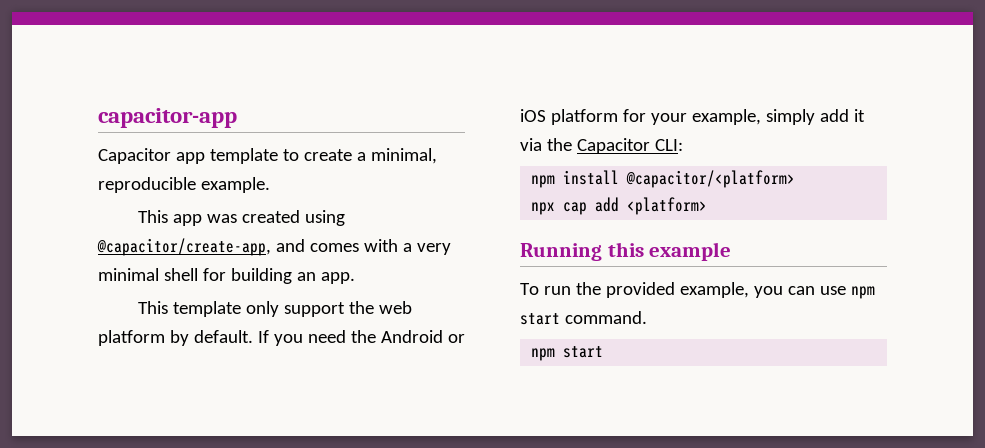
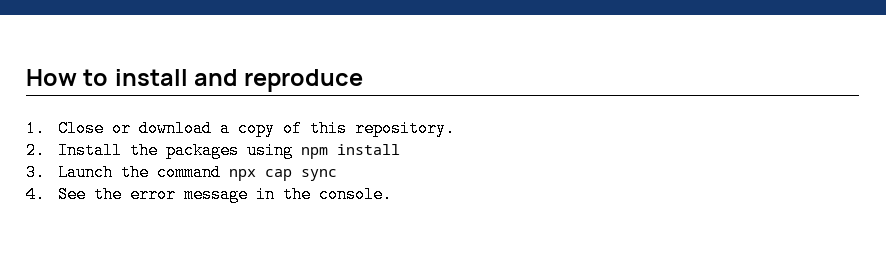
[98,108,237,128] [98,148,437,164] [98,177,270,193] [138,210,346,226] [97,238,451,256] [98,268,355,284] [138,301,413,317] [98,330,465,346] [520,109,865,125] [520,138,683,154] [531,170,796,188] [531,197,708,215] [520,242,732,261] [520,282,875,299] [520,311,647,325] [531,346,604,361] capacitor-app // Capacitor app template to create a minimal, reproducible example. // This app was created using @capacitor/create-app, and comes with a very minimal shell for building an app. // This template only support the web platform by default. If you need the Android or iOS platform for your example, simply add it via the Capacitor CLI: // npm install @capacitor/<platform> // npx cap add <platform> // Running this example // To run the provided example, you can use npm start command. // npm start -> [26,69,364,92] [26,120,456,137] [26,142,401,159] [26,164,338,181] [26,186,393,203] How to install and reproduce // 1. Close or download a copy of this repository. // 2. Install the packages using npm install // 3. Launch the command npx cap sync // 4. See the error message in the console.

